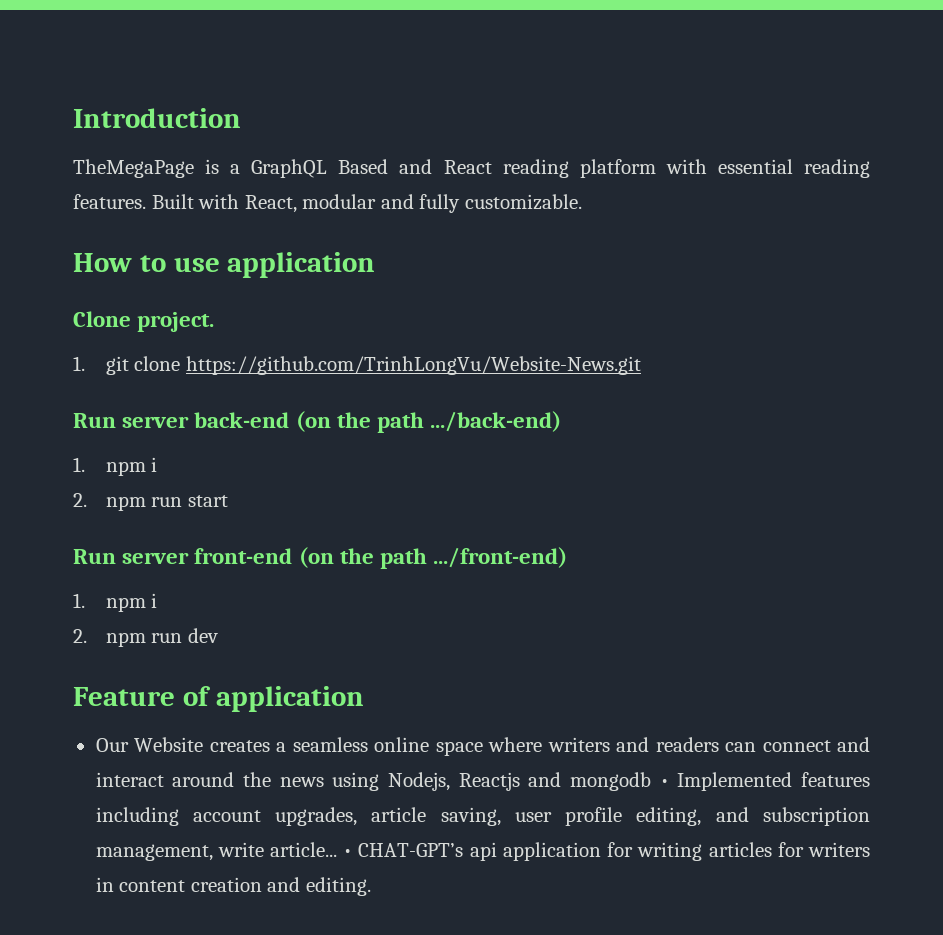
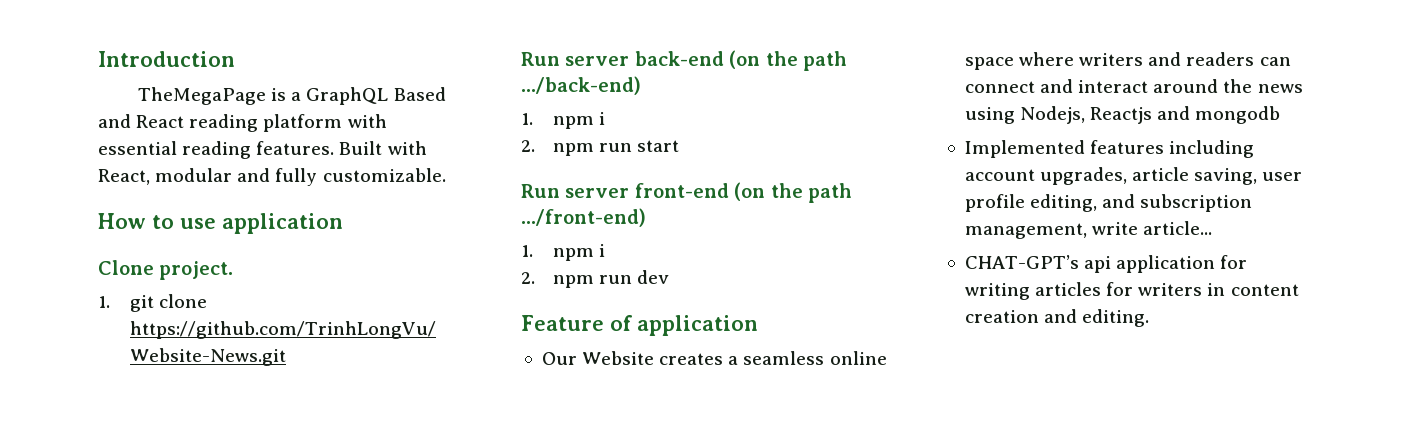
[659,779,669,787] • -> (1281, 115) //
[343,849,353,857] • -> (1213, 228) //

